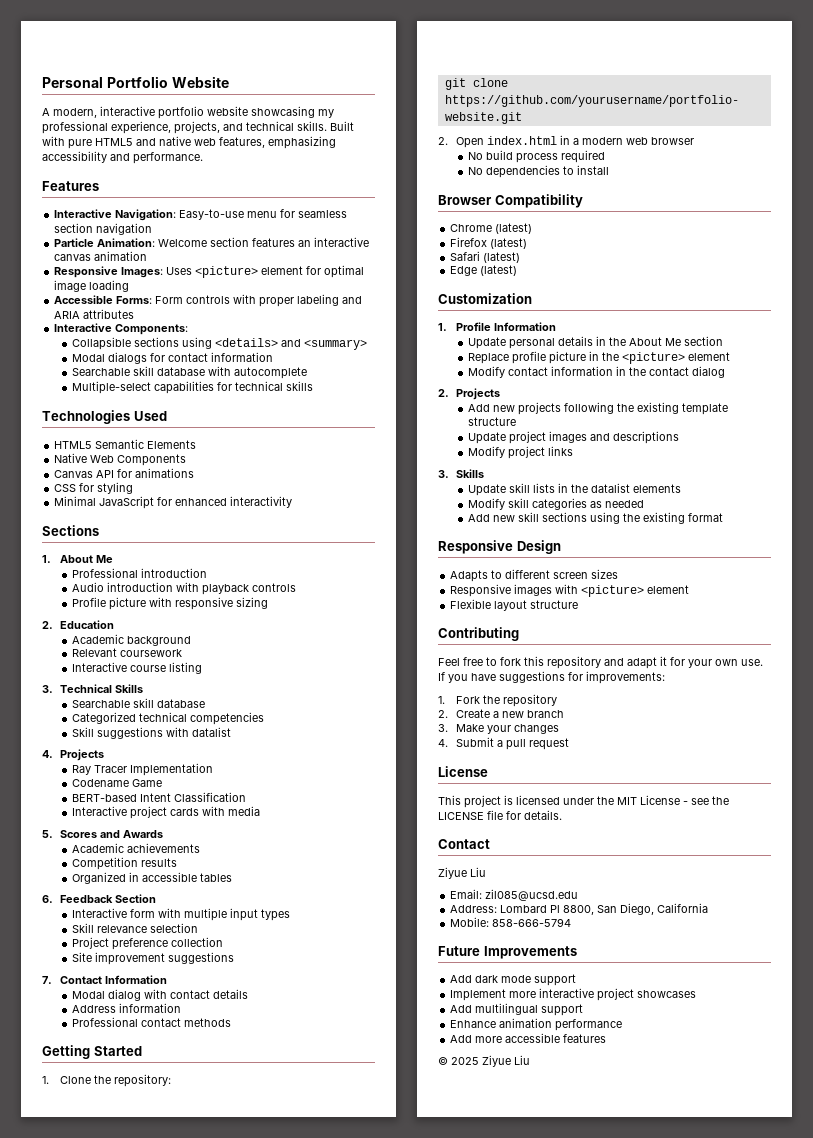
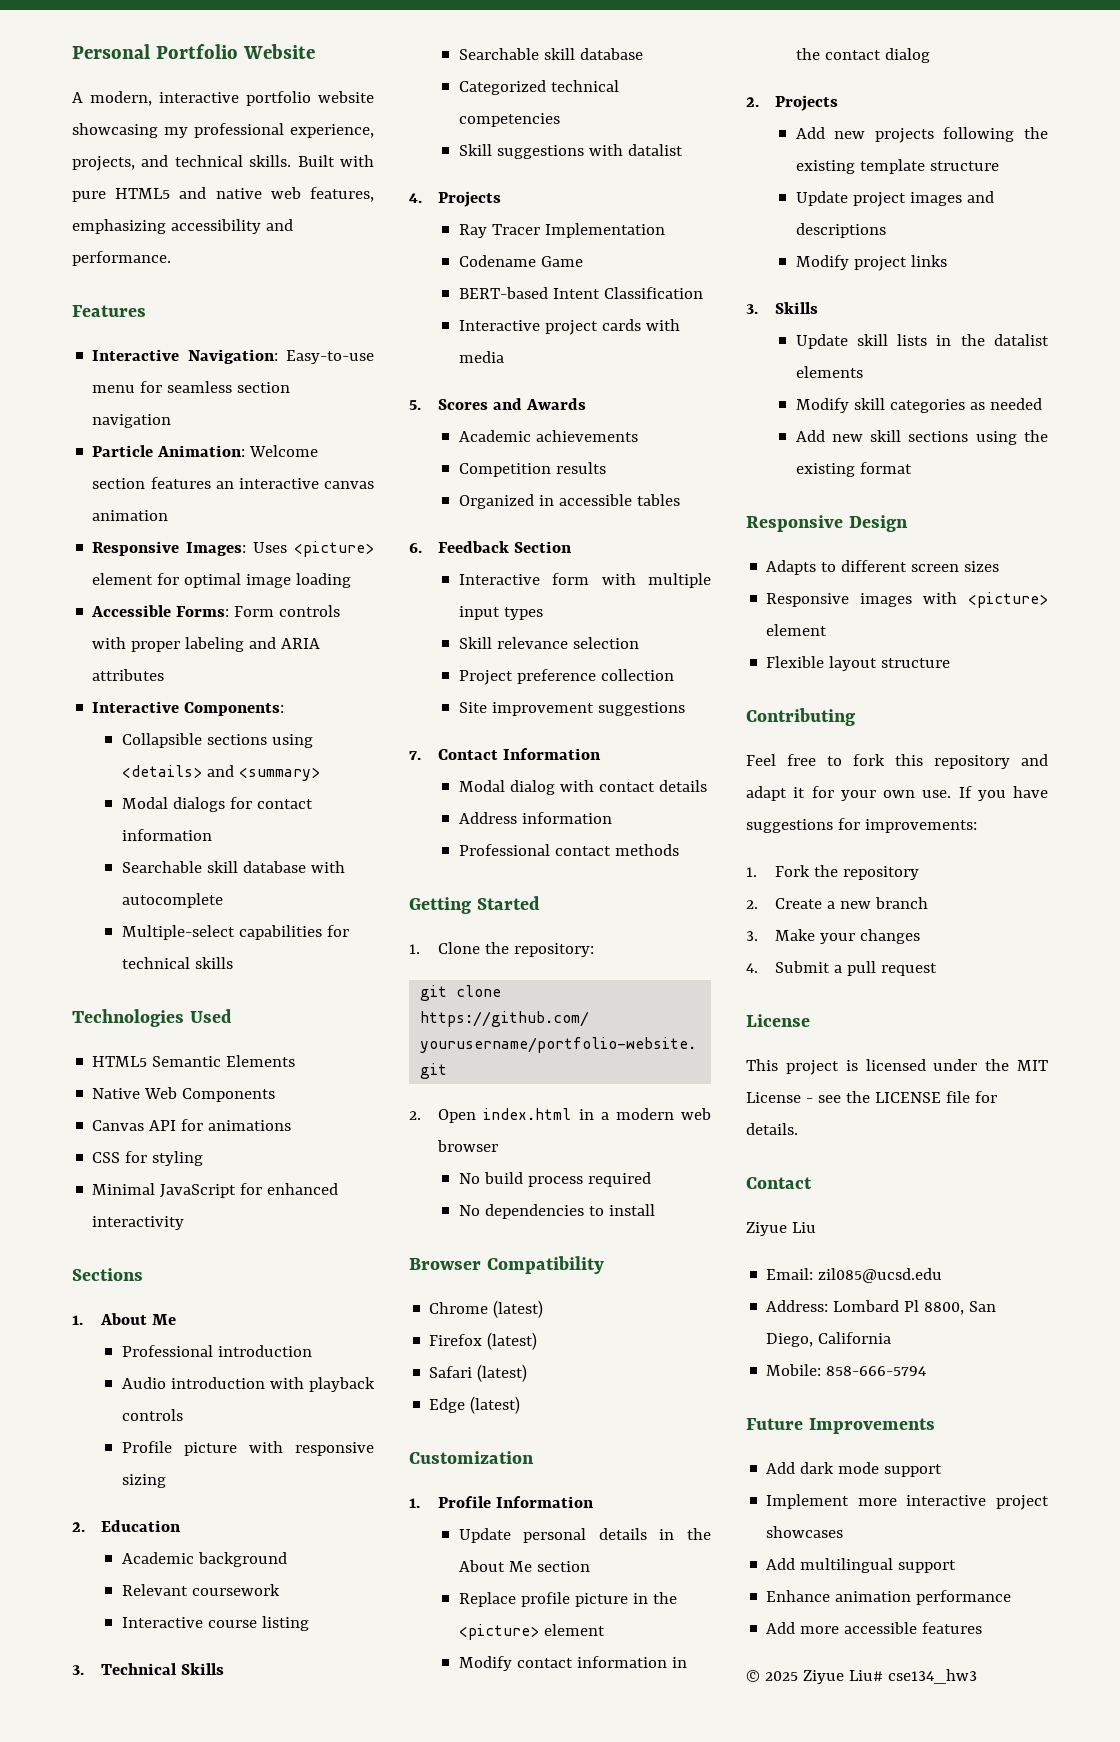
[514,1055,530,1065] Liu -> [848,1669,977,1684] Liu# cse134_hw3

